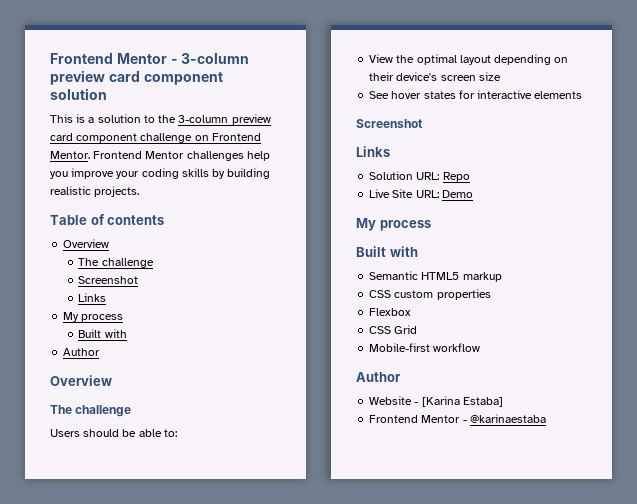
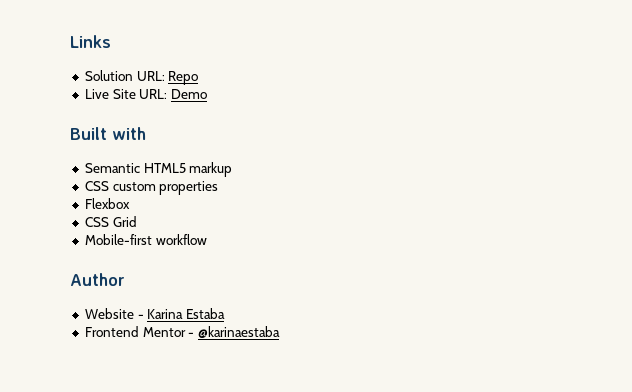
[50,53,250,64] [50,70,223,85] [50,88,107,100] [50,114,271,125] [50,133,261,143] [50,151,270,161] [50,168,271,179] [50,186,140,197] [50,214,165,225] [63,239,110,248] [78,258,154,268] [78,276,139,284] [78,293,107,302] [63,312,124,322] [78,329,127,338] [63,348,101,356] [50,375,112,386] [50,405,132,417] [50,429,177,437] [369,54,569,65] [369,72,501,81] [369,90,583,99] [356,119,423,128] Frontend Mentor - 3-column preview card component solution // This is a solution to the 3-column preview card component challenge on Frontend Mentor. Frontend Mentor challenges help you improve your coding skills by building realistic projects. // Table of contents // Overview // The challenge // Screenshot // Links // My process // Built with // Author // Overview // The challenge // Users should be able to: // View the optimal layout depending on their device's screen size // See hover states for interactive elements // Screenshot // -> (70, 41) none
[356,218,431,231] // My process -> (207, 94) none
[421,396,503,407] [Karina Estaba] -> [147,308,225,319] Karina Estaba

